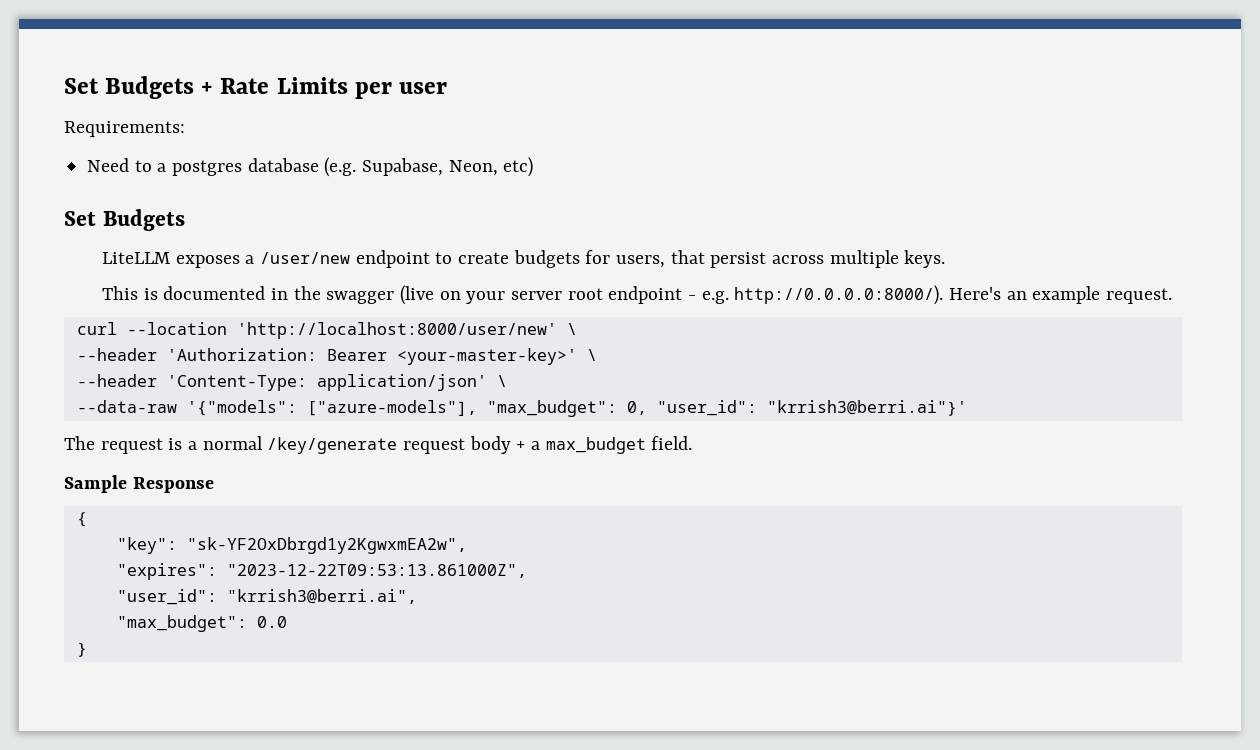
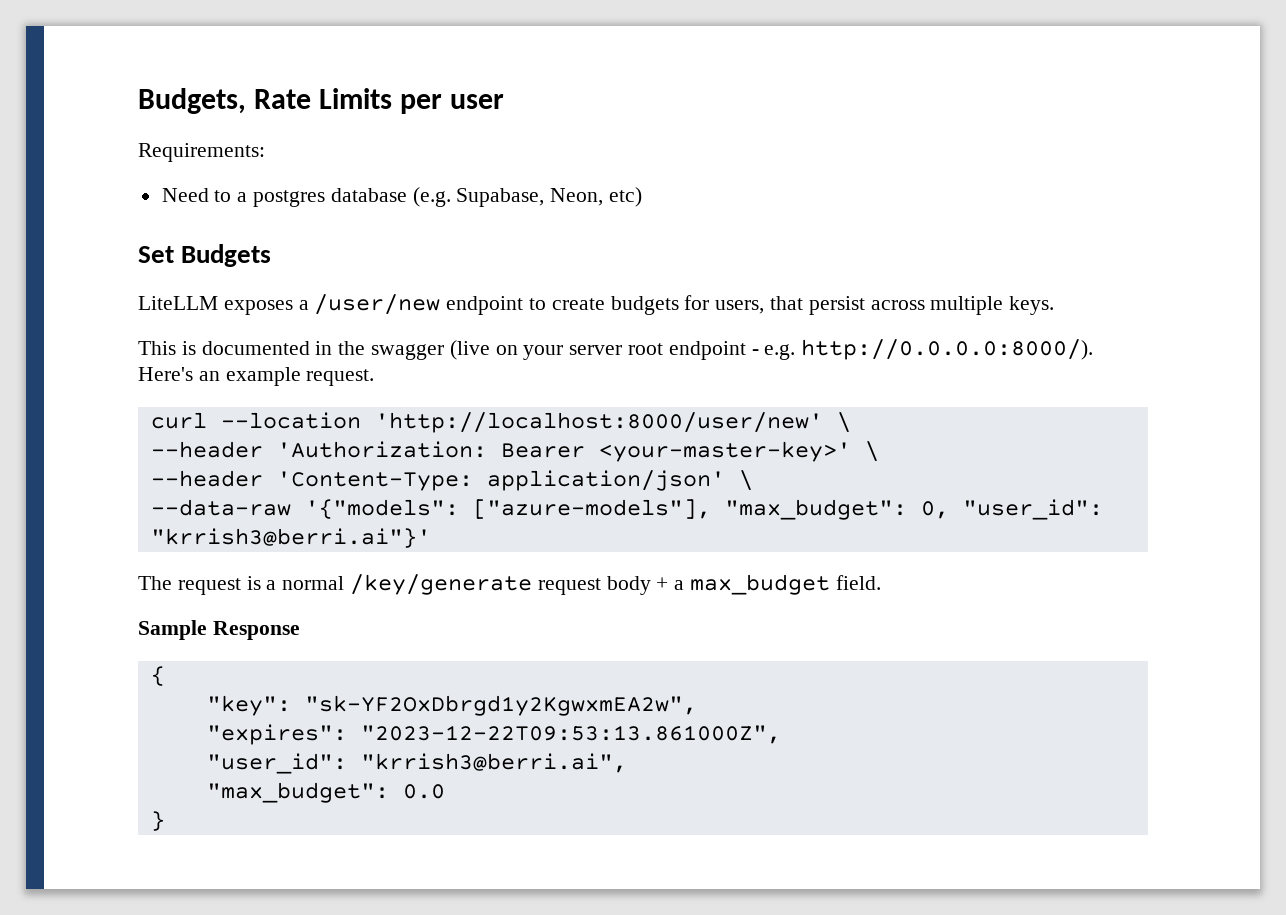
[64,76,214,99] Set Budgets + -> [138,88,246,114] Budgets,

